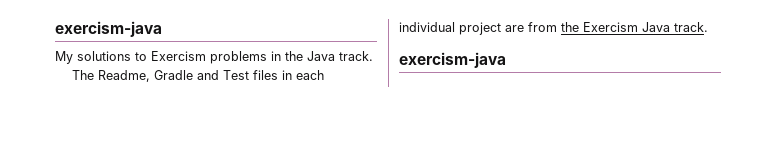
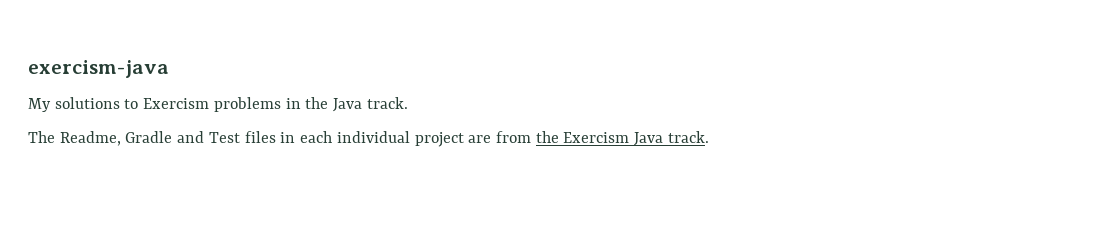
[399,52,506,68] // exercism-java -> (709, 137) none

